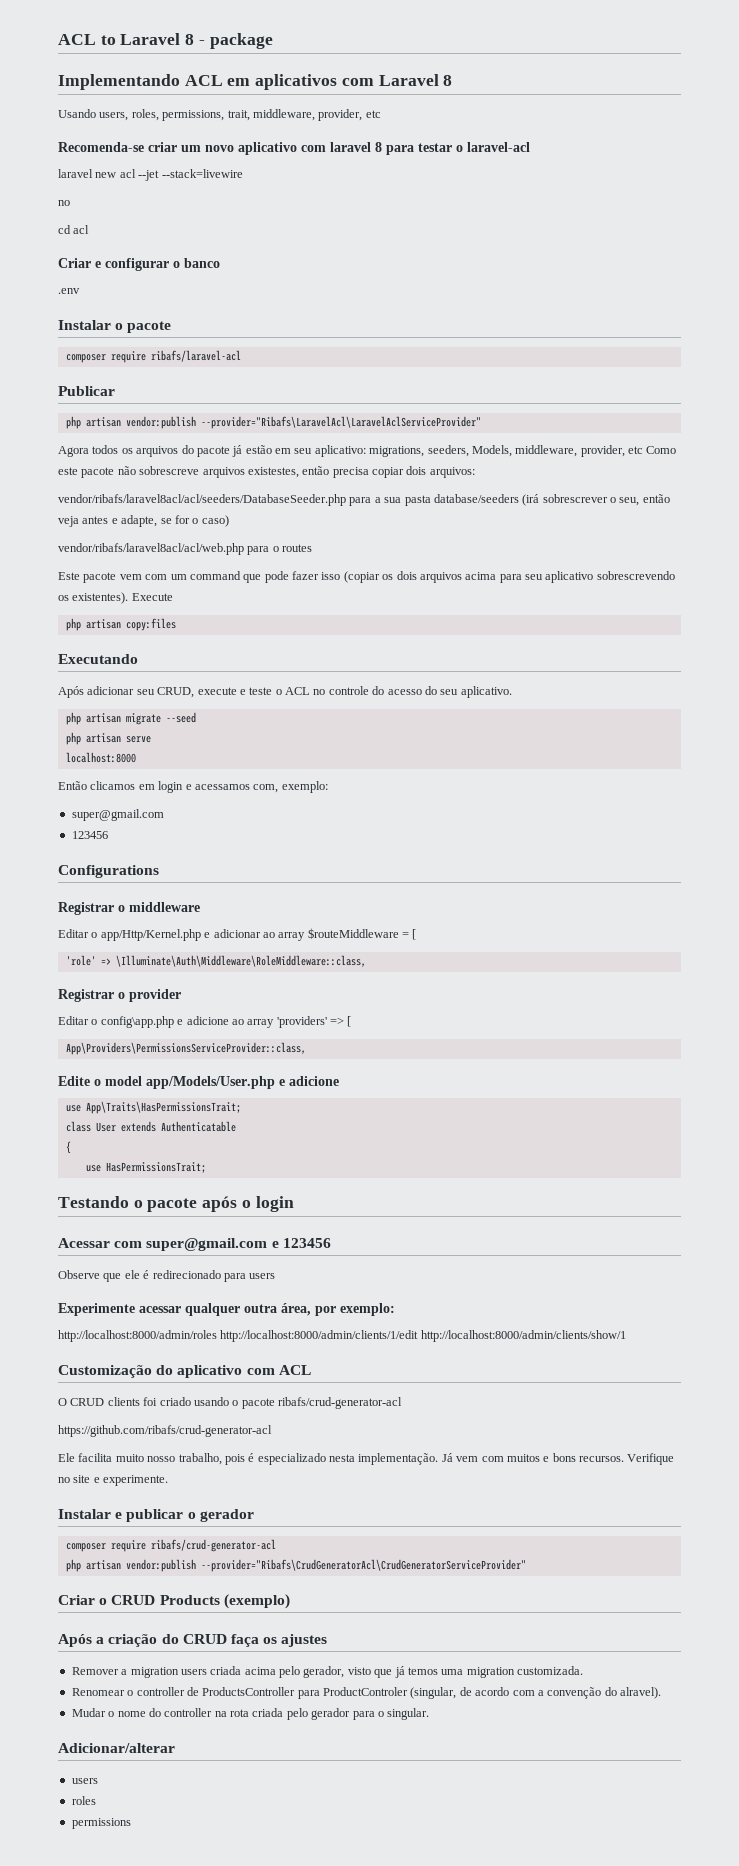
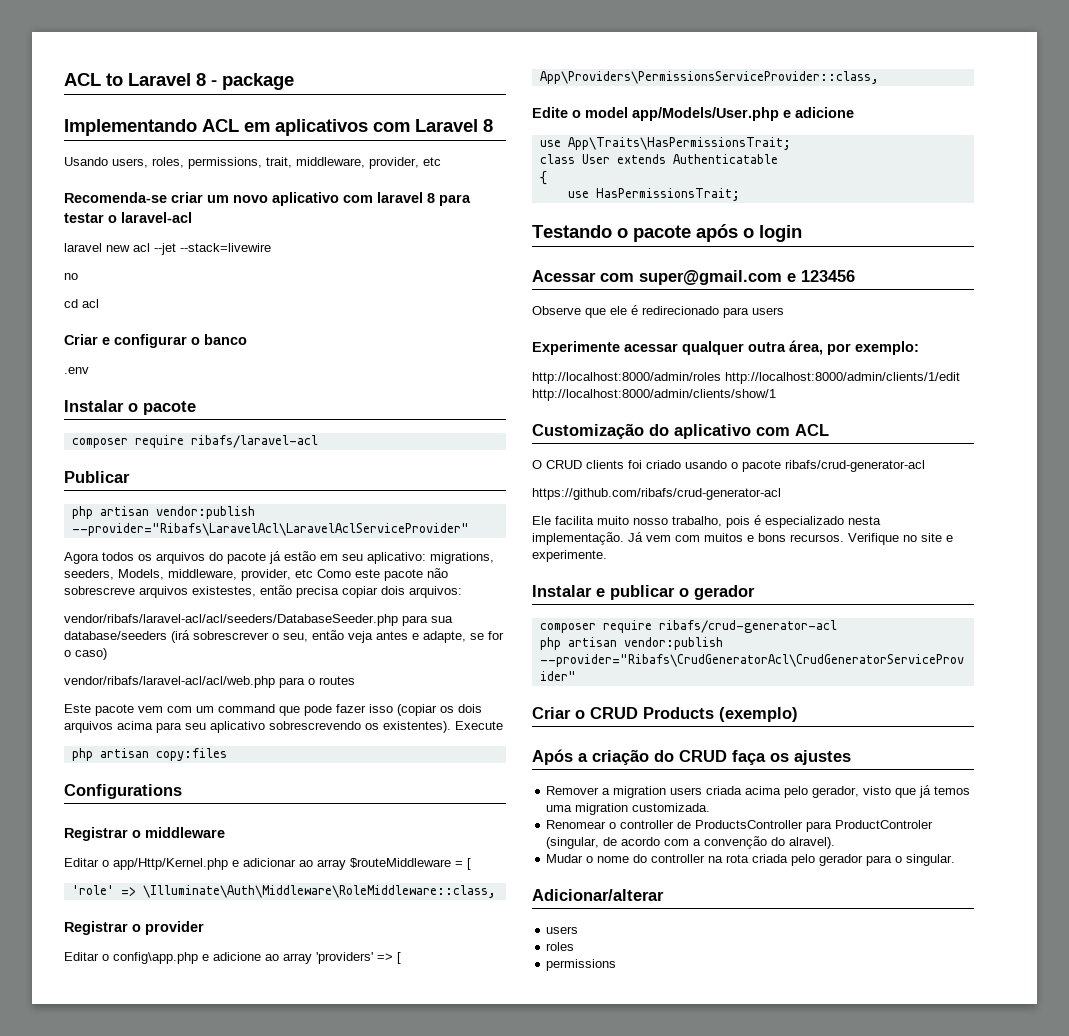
[58,494,431,506] vendor/ribafs/laravel8acl/acl/seeders/DatabaseSeeder.php para a sua pasta -> [64,614,453,626] vendor/ribafs/laravel-acl/acl/seeders/DatabaseSeeder.php para sua
[58,543,244,555] vendor/ribafs/laravel8acl/acl/web.php -> [64,676,275,688] vendor/ribafs/laravel-acl/acl/web.php
[58,654,138,664] [58,686,512,698] [65,712,196,725] [65,732,151,745] [65,752,136,763] [58,781,328,793] [71,809,164,821] [71,831,108,839] // Executando // Após adicionar seu CRUD, execute e teste o ACL no controle do acesso do seu aplicativo. // php artisan migrate --seed // php artisan serve // localhost:8000 // Então clicamos em login e acessamos com, exemplo: // super@gmail.com // 123456 -> (227, 754) none

